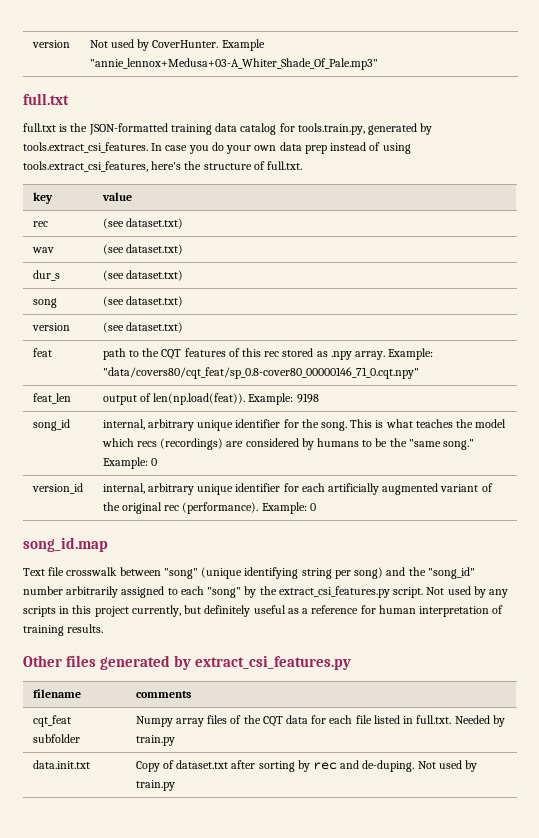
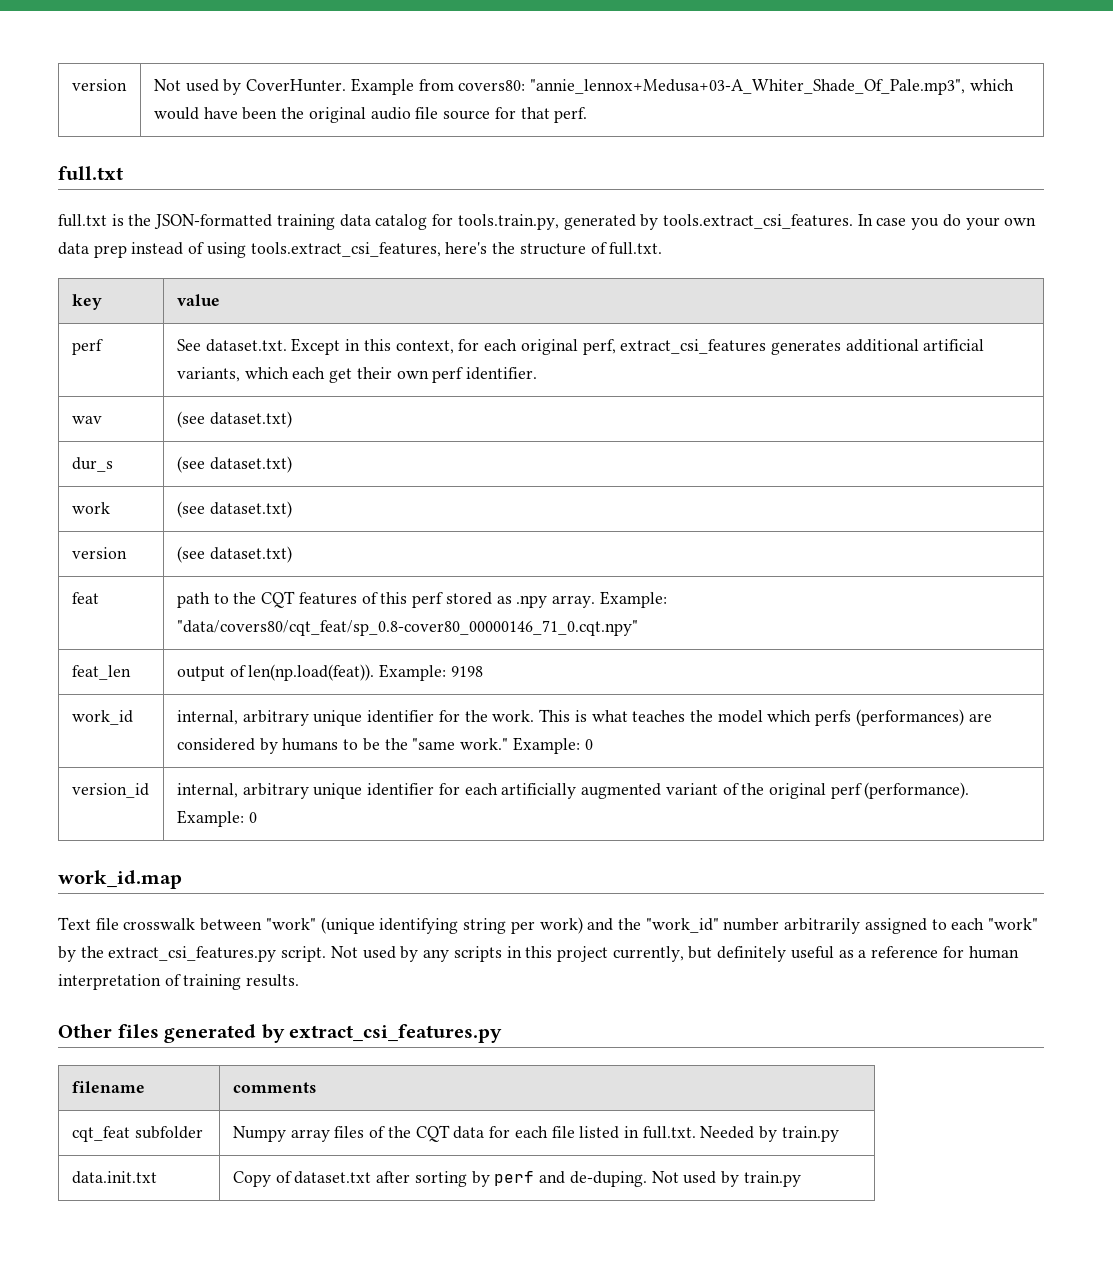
[89,58,378,70] "annie_lennox+Medusa+03-A_Whiter_Shade_Of_Pale.mp3" -> [418,79,1014,95] [153,107,588,123] from covers80: "annie_lennox+Medusa+03-A_Whiter_Shade_Of_Pale.mp3", which would have been the original audio file source for that perf.
[32,221,48,227] [102,218,183,229] rec | (see dataset.txt) -> [71,339,103,355] [176,338,985,355] [176,367,538,383] perf | See dataset.txt. Except in this context, for each original perf, extract_csi_features generates additional artificial variants, which each get their own perf identifier.
[32,298,57,308] song -> [71,502,110,514] work
[264,351,280,357] rec -> [412,592,444,608] perf
[32,419,70,431] song_id -> [71,710,133,725] work_id
[320,421,347,431] song. -> [492,710,535,722] work.
[136,438,224,450] recs (recordings) -> [815,709,964,726] perfs (performances)
[443,439,475,450] song." -> [460,738,509,750] work."
[164,505,180,511] rec -> [830,783,862,799] perf
[23,537,108,552] song_id.map -> [58,870,182,889] work_id.map
[163,568,198,579] "song" -> [265,918,316,930] "work"
[354,567,384,579] song) -> [539,917,583,934] work)
[427,567,475,579] "song_id" -> [645,918,719,933] "work_id"
[207,587,242,598] "song" -> [988,918,1039,930] "work"
[312,762,337,770] rec -> [494,1171,535,1186] perf

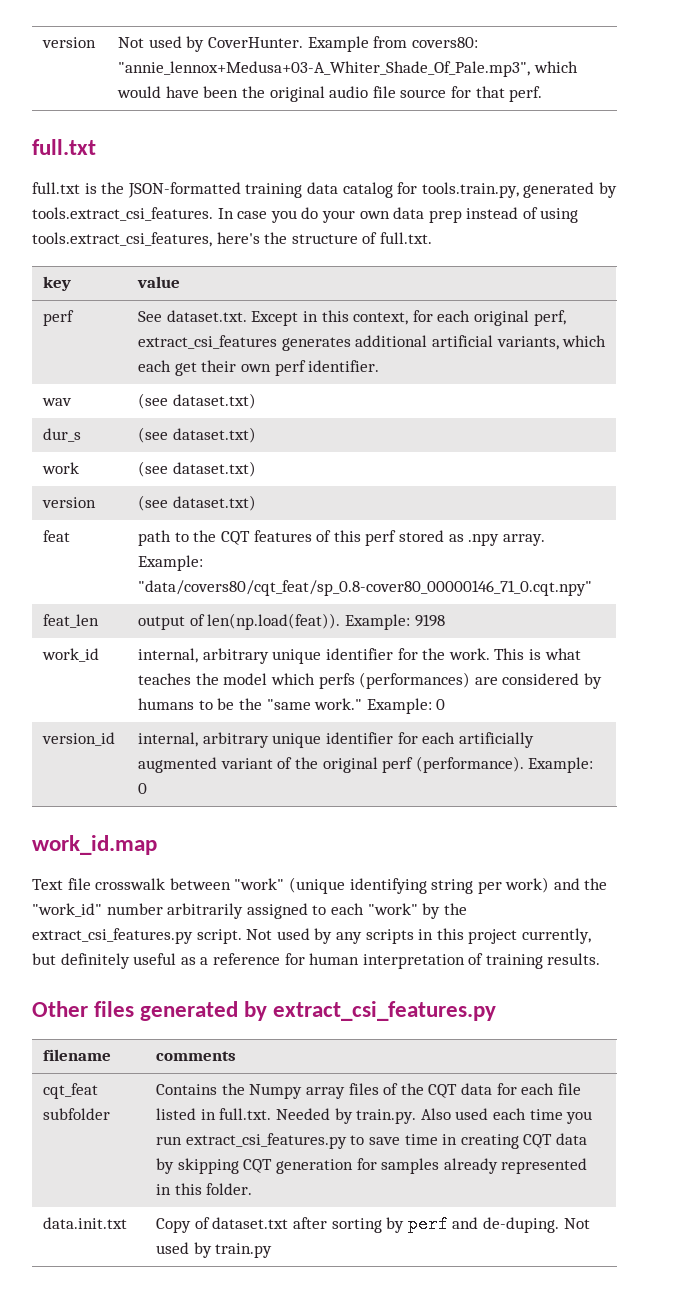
(203, 1132) none -> [156,1083,245,1095] Contains the
[781,1126,839,1142] train.py -> [356,1108,593,1124] [156,1133,587,1149] [156,1158,588,1174] [156,1183,253,1195] train.py. Also used each time you run extract_csi_features.py to save time in creating CQT data by skipping CQT generation for samples already represented in this folder.

